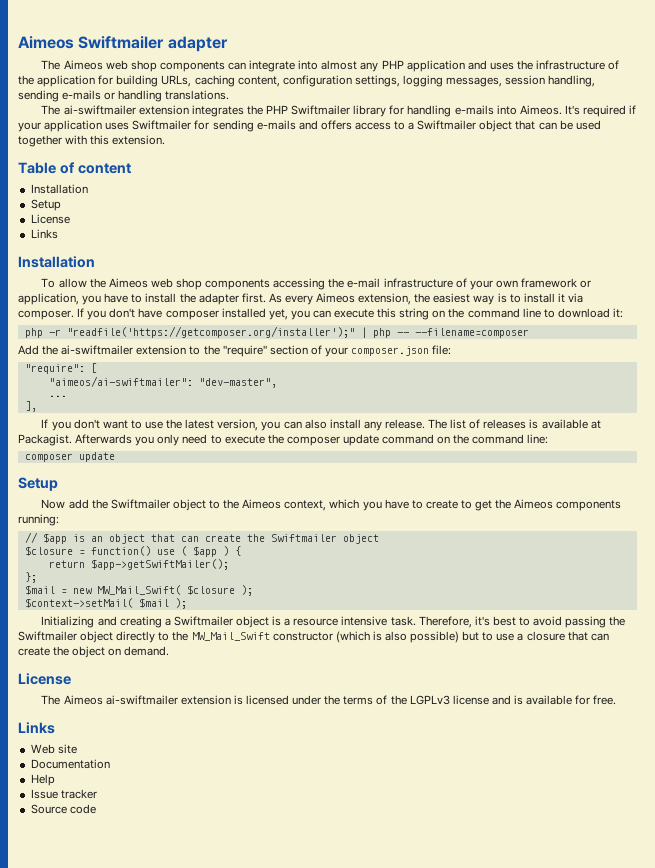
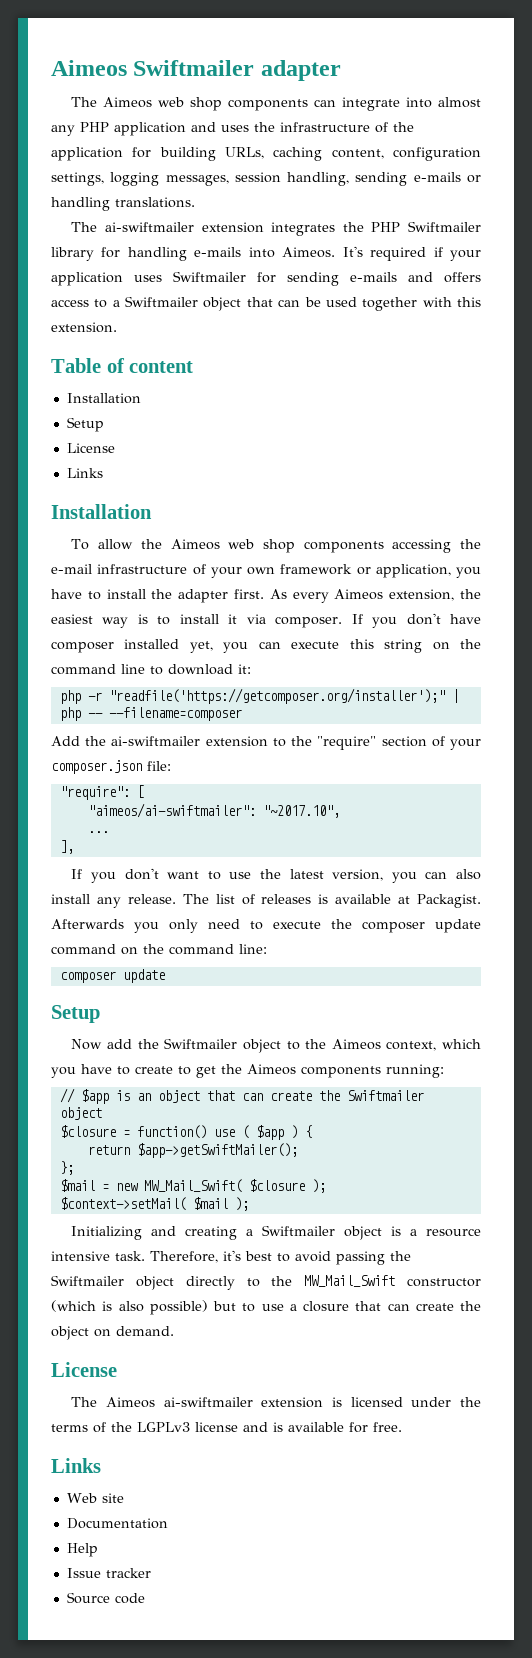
[198,378,277,388] "dev-master", -> [262,805,340,818] "~2017.10",

